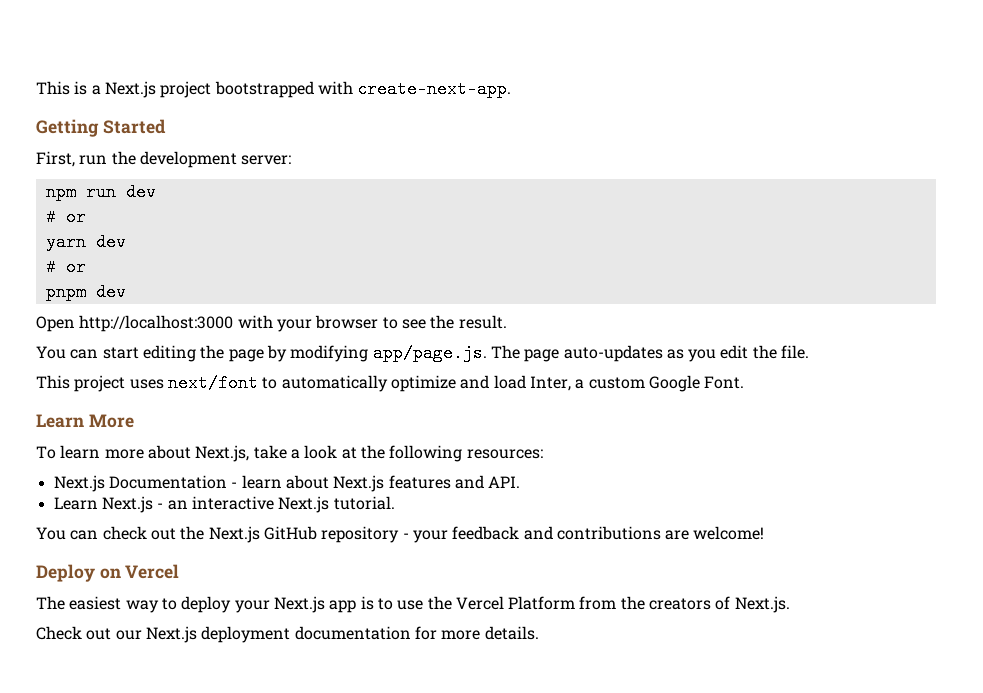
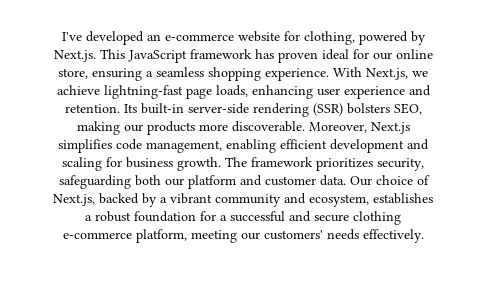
[36,80,512,98] [36,119,166,137] [36,151,292,168] [45,183,156,201] [45,208,86,226] [45,233,126,251] [45,258,86,276] [45,283,126,301] [36,315,507,332] [36,344,810,362] [36,374,745,392] [36,414,134,428] [36,445,543,462] [53,475,521,492] [53,496,395,513] [36,526,765,543] [36,564,180,582] [36,596,790,613] [36,626,539,643] This is a Next.js project bootstrapped with create-next-app. // Getting Started // First, run the development server: // npm run dev // # or // yarn dev // # or // pnpm dev // Open http://localhost:3000 with your browser to see the result. // You can start editing the page by modifying app/page.js. The page auto-updates as you edit the file. // This project uses next/font to automatically optimize and load Inter, a custom Google Font. // Learn More // To learn more about Next.js, take a look at the following resources: // Next.js Documentation - learn about Next.js features and API. // Learn Next.js - an interactive Next.js tutorial. // You can check out the Next.js GitHub repository - your feedback and contributions are welcome! // Deploy on Vercel // The easiest way to deploy your Next.js app is to use the Vercel Platform from the creators of Next.js. // Check out our Next.js deployment documentation for more details. -> [61,31,426,45] [53,49,433,63] [58,67,428,81] [56,85,431,99] [64,103,422,117] [76,121,410,135] [58,139,429,153] [62,157,424,171] [58,175,430,189] [53,193,433,207] [85,211,401,225] [62,229,424,243] I've developed an e-commerce website for clothing, powered by Next.js. This JavaScript framework has proven ideal for our online store, ensuring a seamless shopping experience. With Next.js, we achieve lightning-fast page loads, enhancing user experience and retention. Its built-in server-side rendering (SSR) bolsters SEO, making our products more discoverable. Moreover, Next.js simplifies code management, enabling efficient development and scaling for business growth. The framework prioritizes security, safeguarding both our platform and customer data. Our choice of Next.js, backed by a vibrant community and ecosystem, establishes a robust foundation for a successful and secure clothing e-commerce platform, meeting our customers' needs effectively.

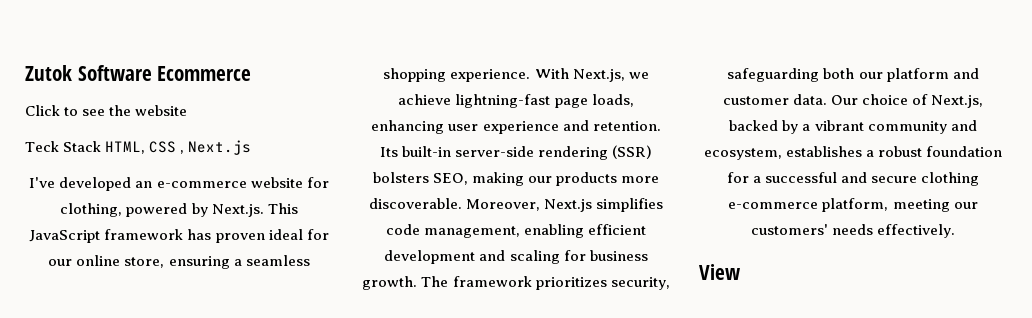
(61, 36) none -> [25,65,252,81] [25,105,188,116] [25,140,252,155] Zutok Software Ecommerce // Click to see the website // Teck Stack HTML, CSS , Next.js //
(424, 236) none -> [699,264,740,280] // View

